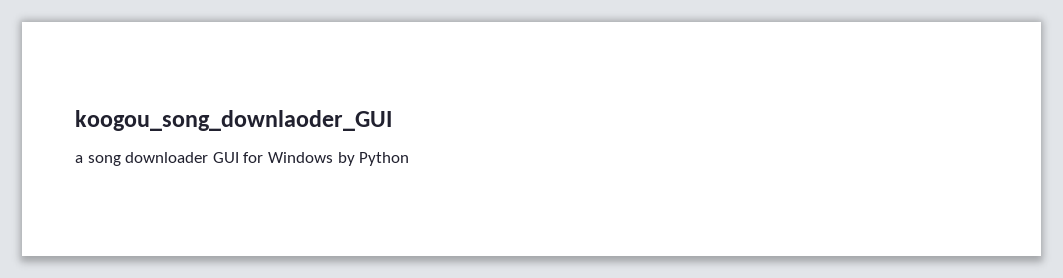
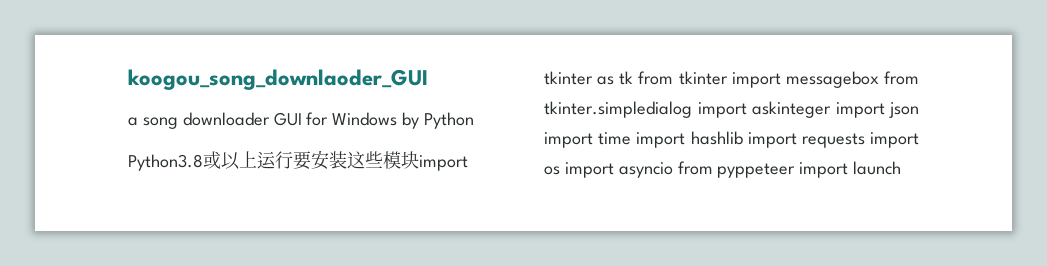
(410, 159) none -> [128,150,468,171] [544,71,919,88] [544,101,919,118] [544,131,919,148] [544,161,902,178] // Python3.8或以上运行要安装这些模块import tkinter as tk from tkinter import messagebox from tkinter.simpledialog import askinteger import json import time import hashlib import requests import os import asyncio from pyppeteer import launch

